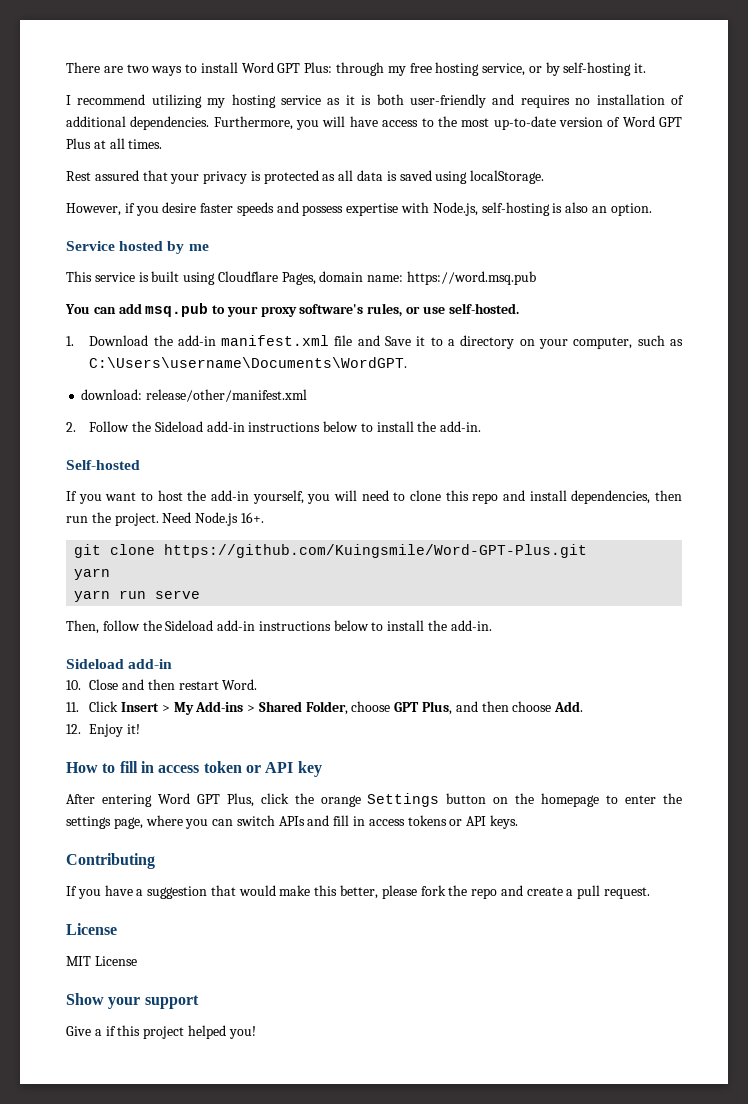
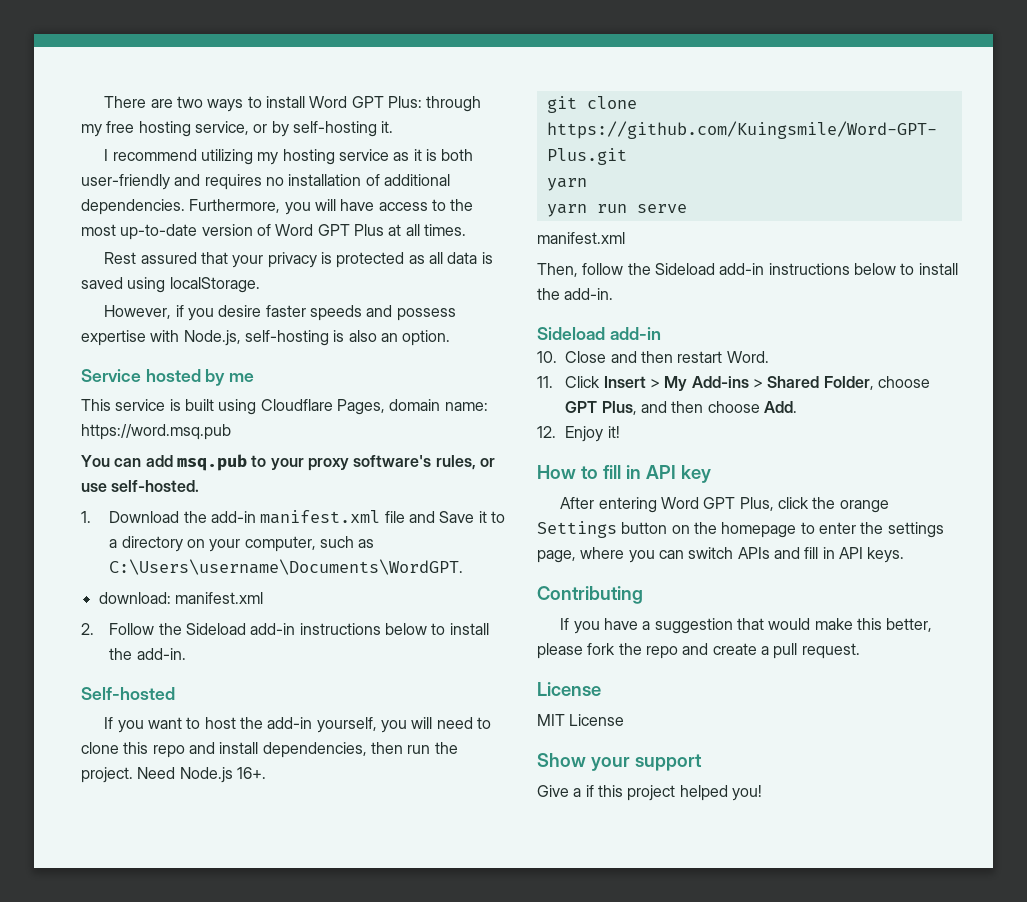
[146,389,308,402] release/other/manifest.xml -> [174,592,263,604] manifest.xml
(201, 594) none -> [537,232,625,244] // manifest.xml
[158,761,261,773] access token or -> (641, 472) none
[368,815,463,826] access tokens or -> (835, 553) none

